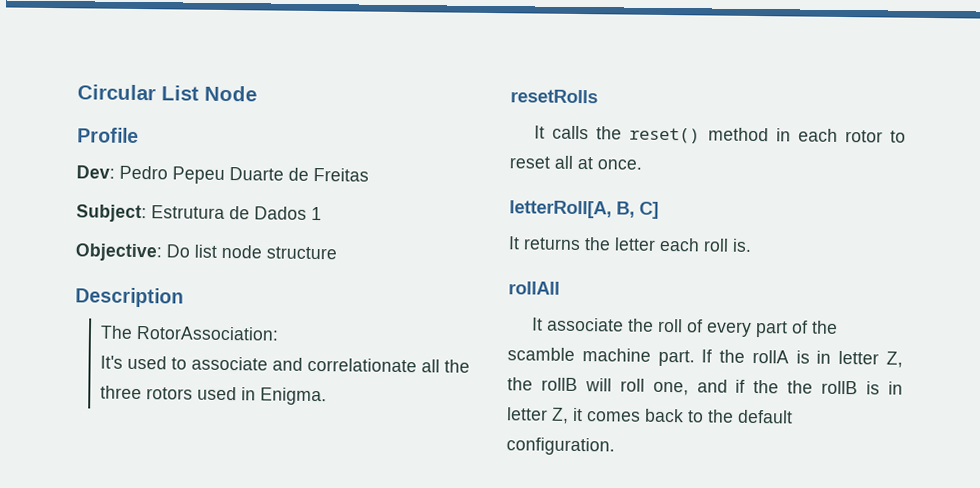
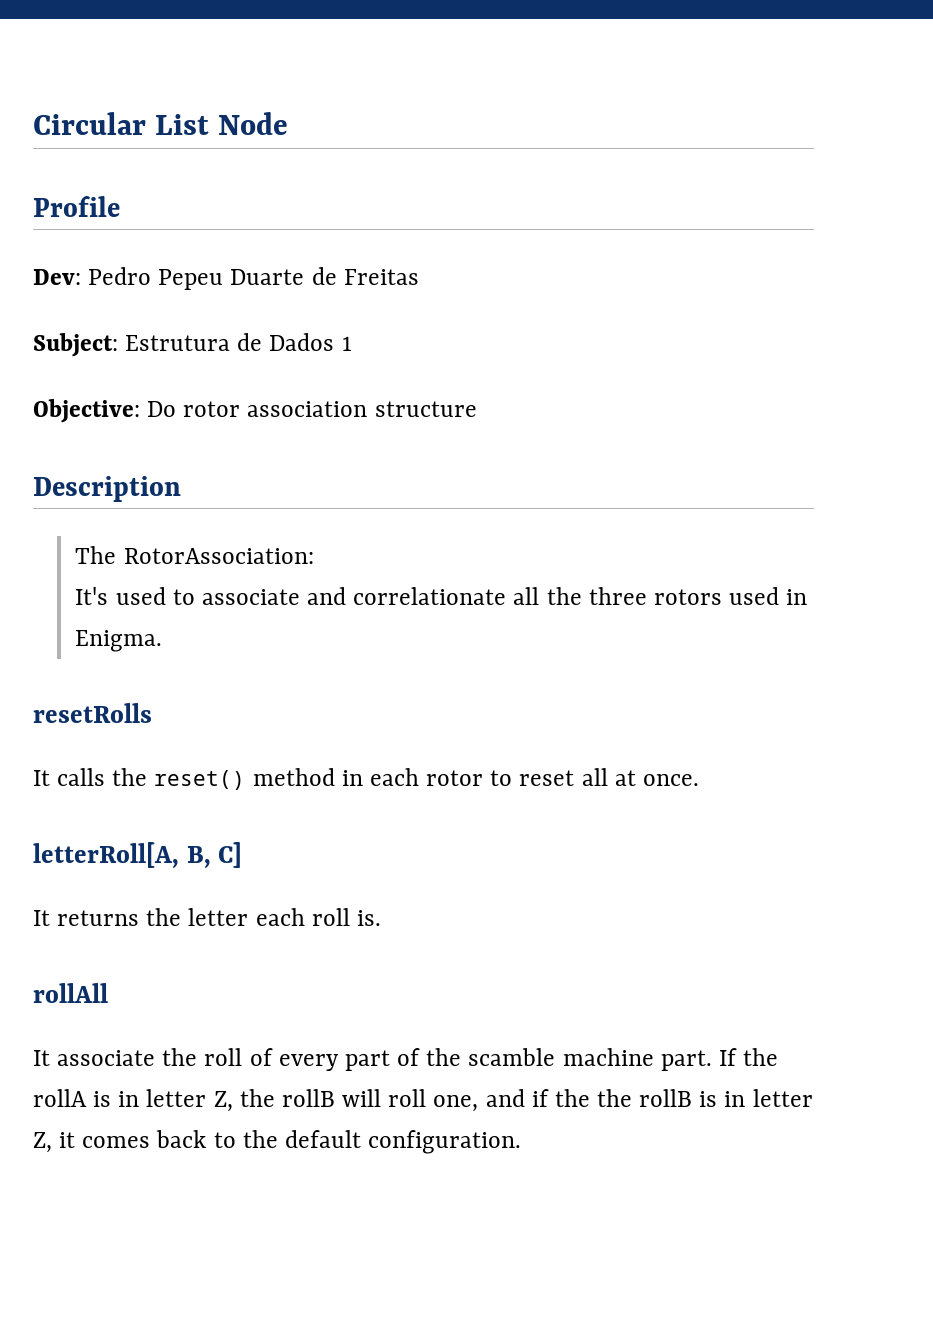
[194,244,262,259] list node -> [183,401,368,417] rotor association

